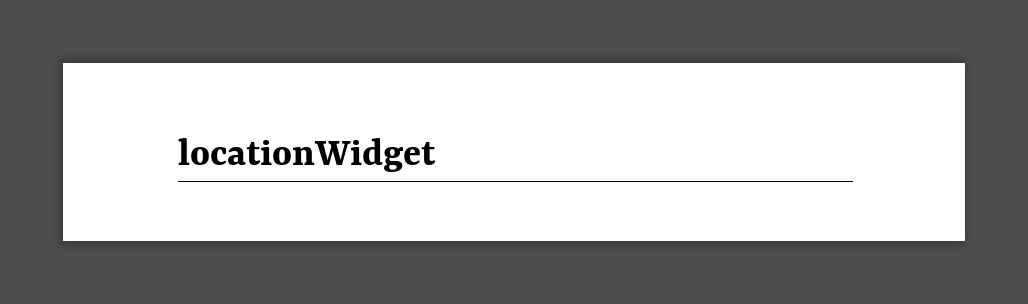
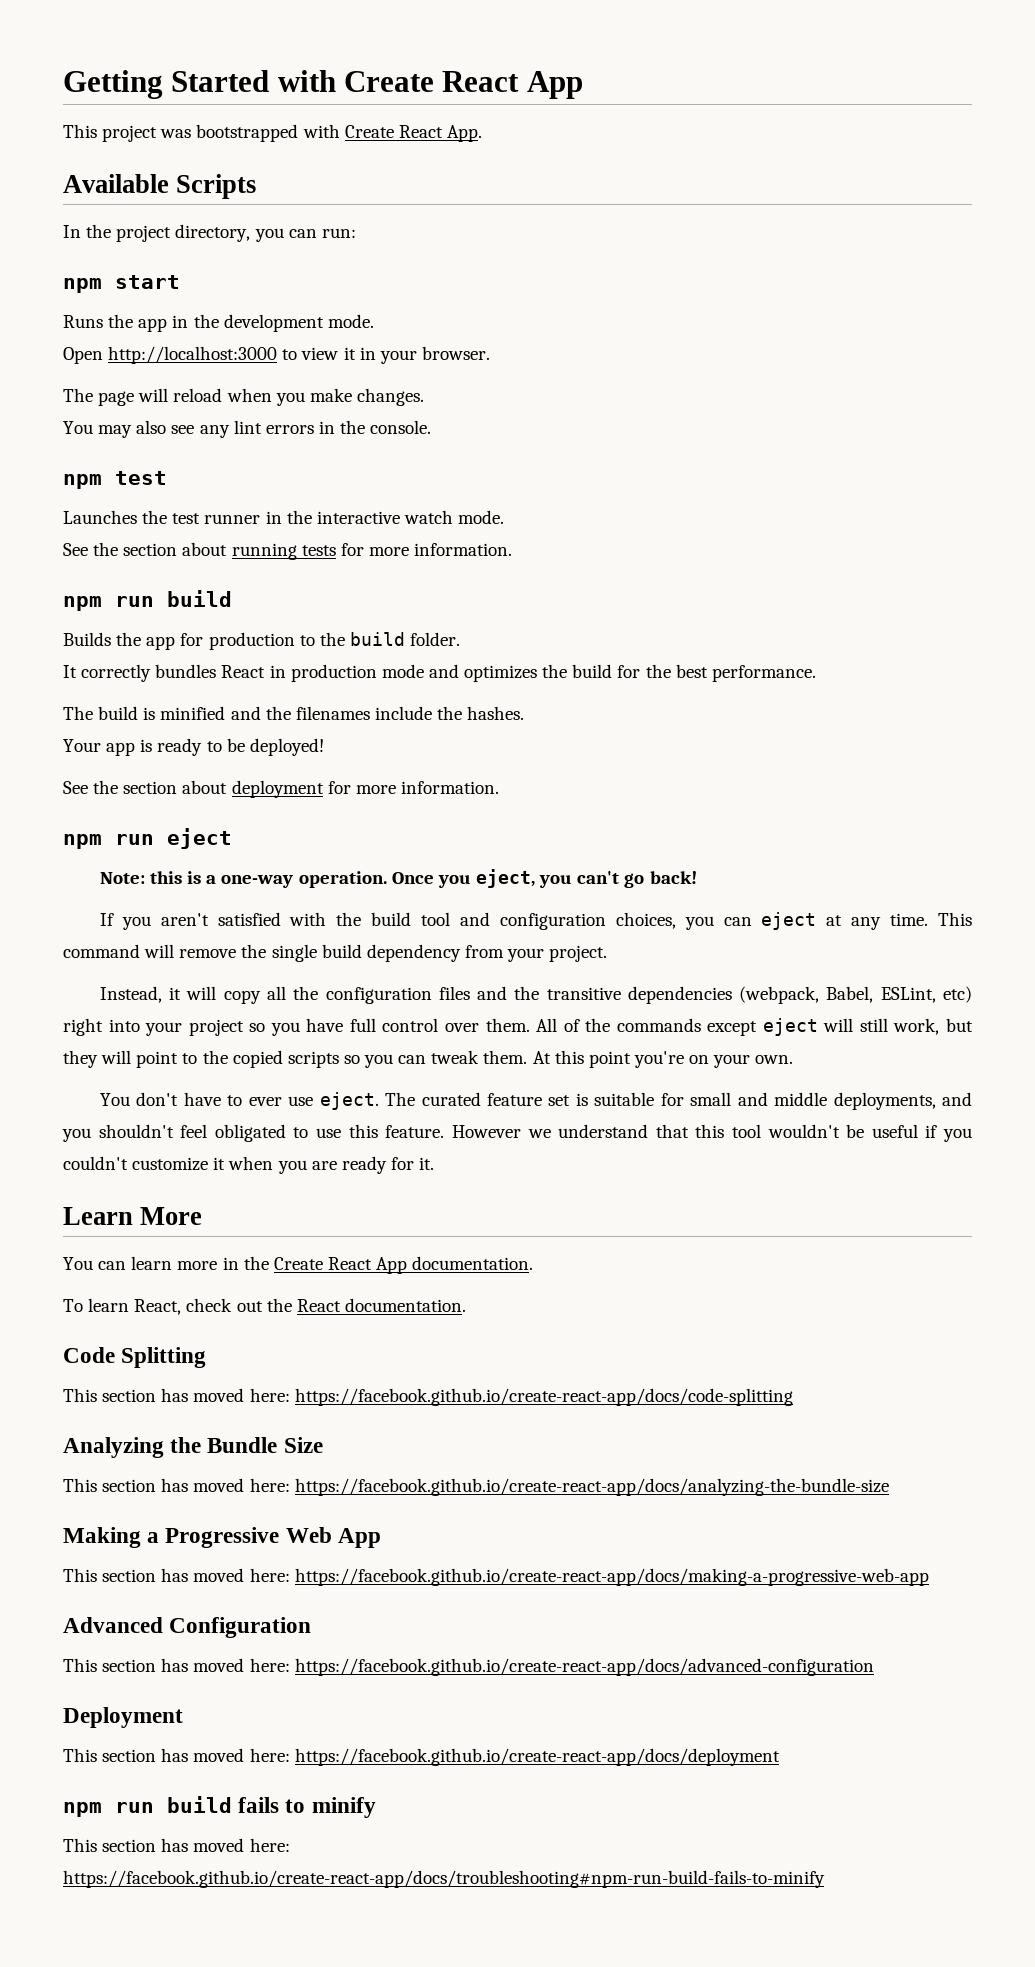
[178,138,436,172] locationWidget -> [63,70,583,99] [63,124,482,142] [63,174,257,199] [63,224,356,242] [63,275,180,293] [63,314,374,332] [63,346,490,364] [63,388,424,406] [63,420,432,438] [63,471,167,489] [63,510,505,524] [63,542,513,560] [63,590,232,611] [63,632,461,650] [63,664,816,682] [63,706,525,720] [63,738,324,756] [63,780,499,798] [63,828,232,849] [99,869,697,888] [99,912,972,930] [63,944,608,962] [99,986,973,1004] [63,1018,973,1036] [63,1050,794,1068] [99,1092,972,1110] [62,1124,972,1142] [63,1156,435,1174] [63,1207,203,1225] [63,1256,534,1274] [63,1298,466,1315] [63,1347,207,1368] [63,1388,793,1406] [63,1437,323,1458] [63,1478,889,1496] [63,1527,381,1548] [63,1568,929,1586] [63,1617,312,1638] [63,1658,874,1676] [63,1707,183,1728] [63,1748,780,1766] [63,1796,376,1818] [63,1838,290,1852] [63,1870,825,1888] Getting Started with Create React App // This project was bootstrapped with Create React App. // Available Scripts // In the project directory, you can run: // npm start // Runs the app in the development mode. // Open http://localhost:3000 to view it in your browser. // The page will reload when you make changes. // You may also see any lint errors in the console. // npm test // Launches the test runner in the interactive watch mode. // See the section about running tests for more information. // npm run build // Builds the app for production to the build folder. // It correctly bundles React in production mode and optimizes the build for the best performance. // The build is minified and the filenames include the hashes. // Your app is ready to be deployed! // See the section about deployment for more information. // npm run eject // Note: this is a one-way operation. Once you eject, you can't go back! // If you aren't satisfied with the build tool and configuration choices, you can eject at any time. This command will remove the single build dependency from your project. // Instead, it will copy all the configuration files and the transitive dependencies (webpack, Babel, ESLint, etc) right into your project so you have full control over them. All of the commands except eject will still work, but they will point to the copied scripts so you can tweak them. At this point you're on your own. // You don't have to ever use eject. The curated feature set is suitable for small and middle deployments, and you shouldn't feel obligated to use this feature. However we understand that this tool wouldn't be useful if you couldn't customize it when you are ready for it. // Learn More // You can learn more in the Create React App documentation. // To learn React, check out the React documentation. // Code Splitting // This section has moved here: https://facebook.github.io/create-react-app/docs/code-splitting // Analyzing the Bundle Size // This section has moved here: https://facebook.github.io/create-react-app/docs/analyzing-the-bundle-size // Making a Progressive Web App // This section has moved here: https://facebook.github.io/create-react-app/docs/making-a-progressive-web-app // Advanced Configuration // This section has moved here: https://facebook.github.io/create-react-app/docs/advanced-configuration // Deployment // This section has moved here: https://facebook.github.io/create-react-app/docs/deployment // npm run build fails to minify // This section has moved here: https://facebook.github.io/create-react-app/docs/troubleshooting#npm-run-build-fails-to-minify

